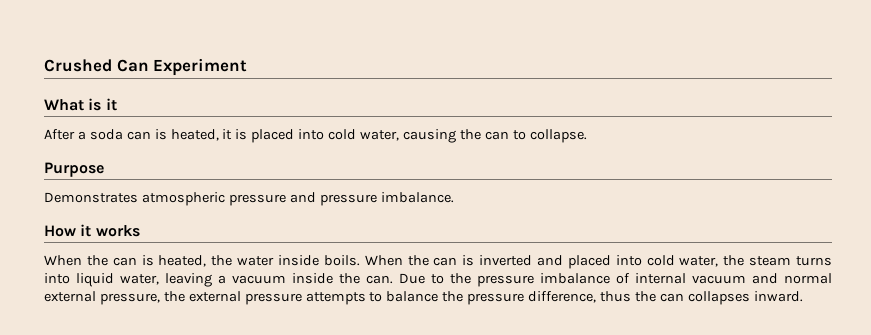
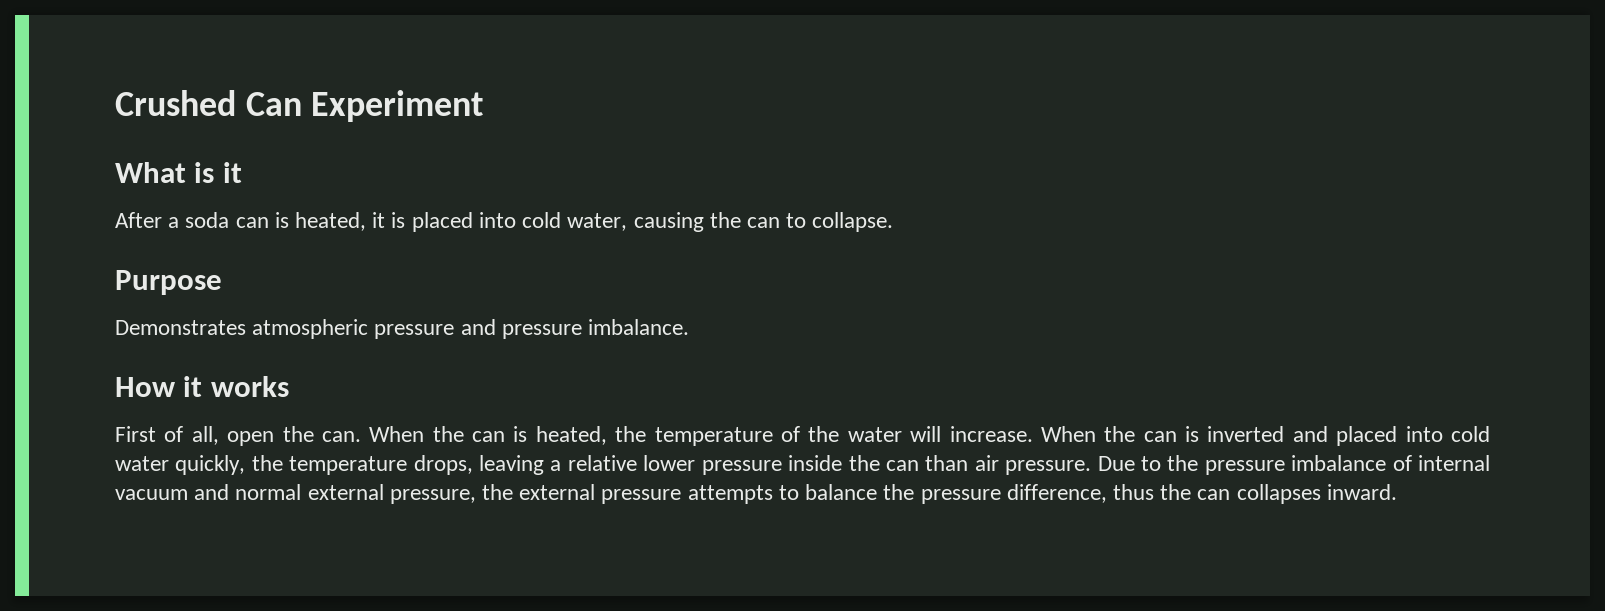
(140, 231) none -> [115,426,361,446] First of all, open the can.
[237,255,360,266] water inside boils. -> [654,426,1033,446] temperature of the water will increase.
[679,255,832,267] [44,273,393,287] water, the steam turns into liquid water, leaving a vacuum inside the can. -> [115,455,1092,475] water quickly, the temperature drops, leaving a relative lower pressure inside the can than air pressure.

